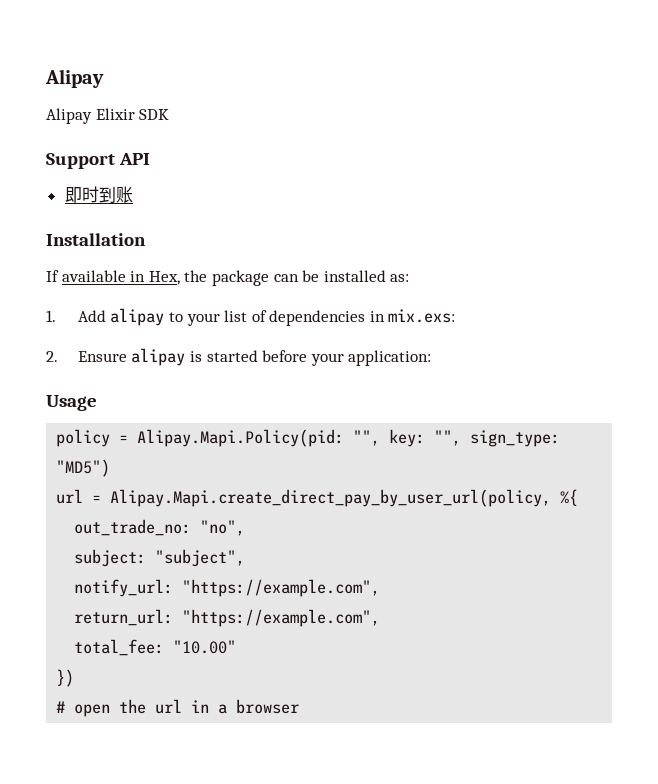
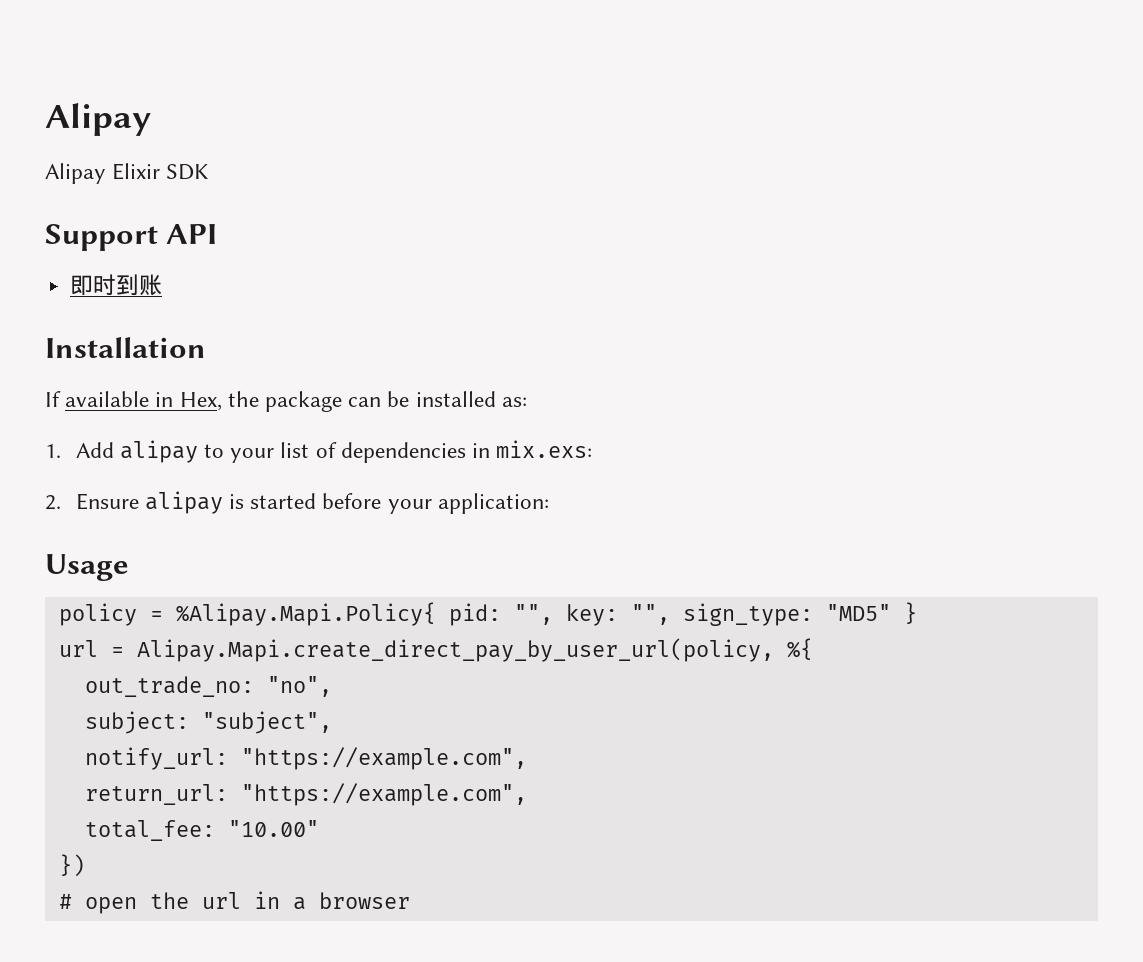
[137,429,345,447] Alipay.Mapi.Policy(pid: -> [175,602,501,626] %Alipay.Mapi.Policy{ pid:
[56,459,111,477] "MD5") -> [825,602,917,624] "MD5" }

